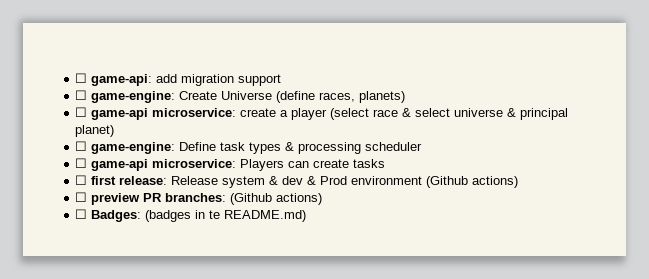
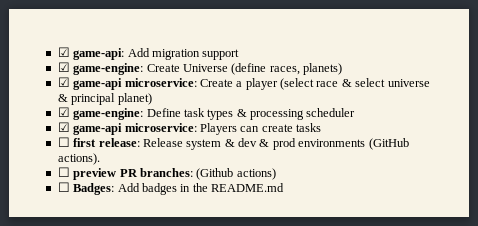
[75,73,178,86] ☐ game-api: add -> [57,47,150,60] ☑ game-api: Add
[75,90,88,100] ☐ -> [57,62,70,72] ☑
[75,107,277,120] ☐ game-api microservice: create -> [57,77,233,90] ☑ game-api microservice: Create
[75,141,88,151] ☐ -> [57,107,70,117] ☑
[75,158,88,168] ☐ -> [57,122,70,132] ☑
[320,176,519,188] Prod environment (Github actions) -> [272,138,409,150] [57,153,100,165] prod environments (GitHub actions).
[145,210,307,222] (badges in te README.md) -> [117,183,284,195] Add badges in the README.md

